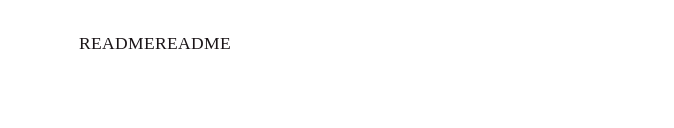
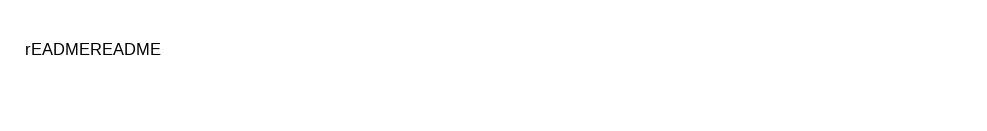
[79,38,231,49] READMEREADME -> [25,43,161,55] rEADMEREADME

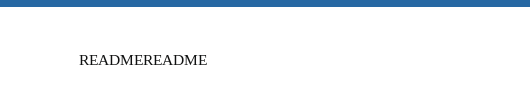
[25,43,161,55] rEADMEREADME -> [79,55,207,65] READMEREADME

